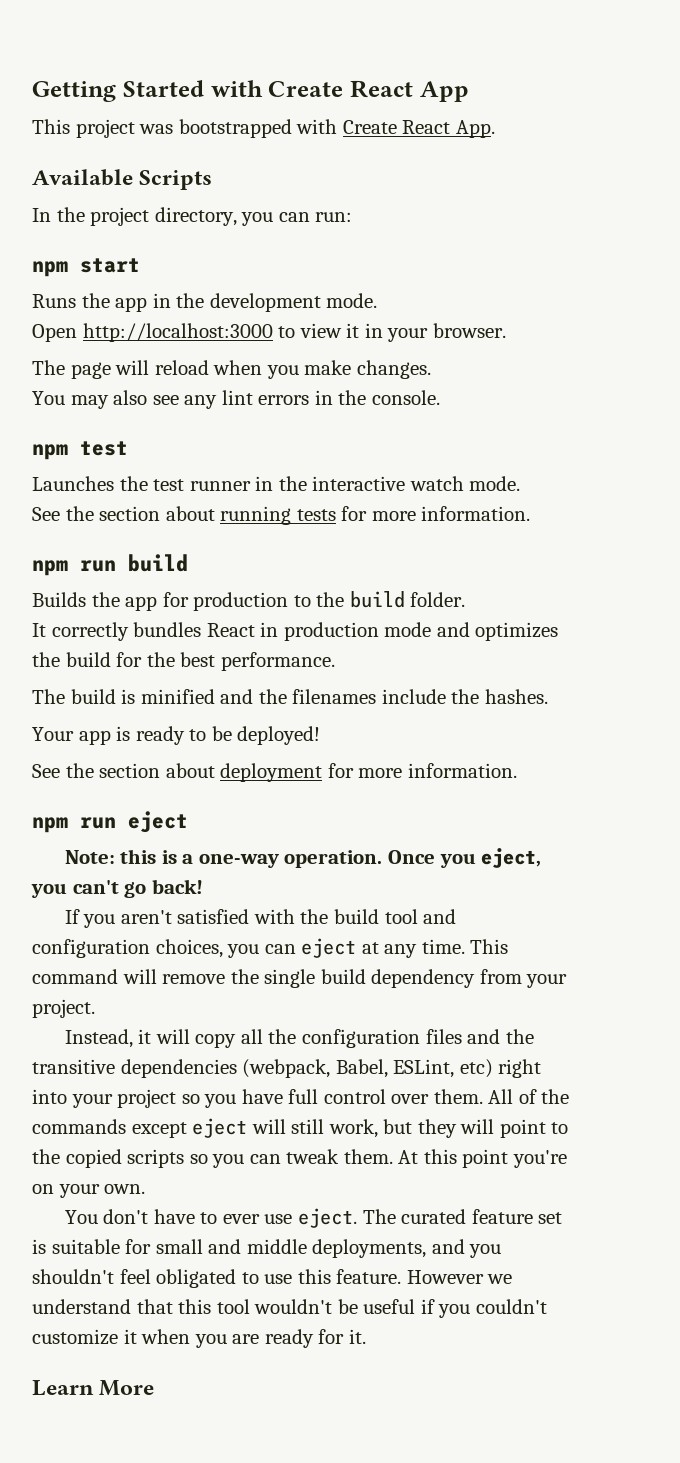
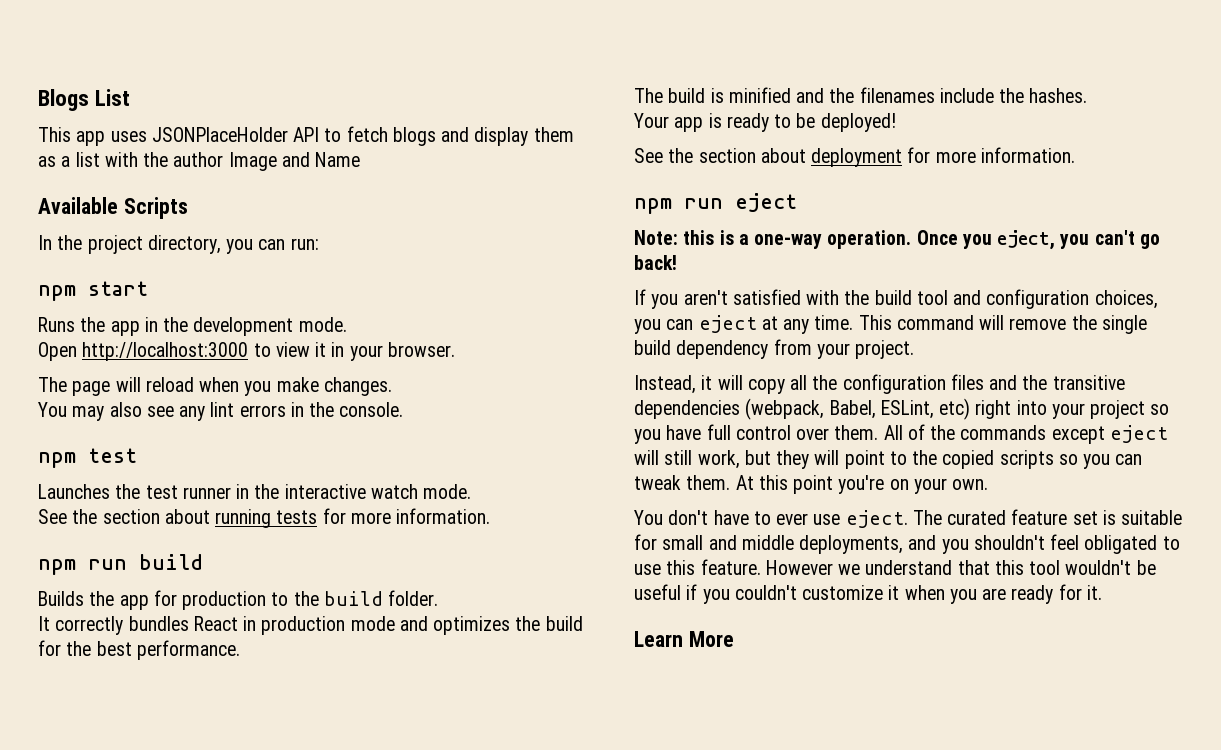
[32,80,469,102] [32,119,495,138] Getting Started with Create React App // This project was bootstrapped with Create React App. -> [38,89,131,111] [38,126,574,146] [38,152,361,171] Blogs List // This app uses JSONPlaceHolder API to fetch blogs and display them as a list with the author Image and Name

